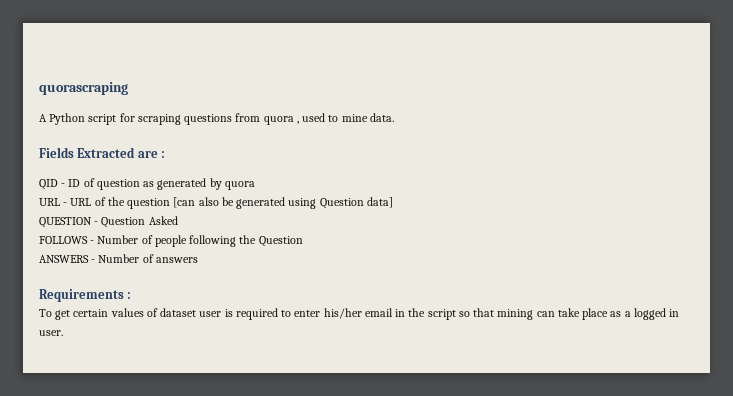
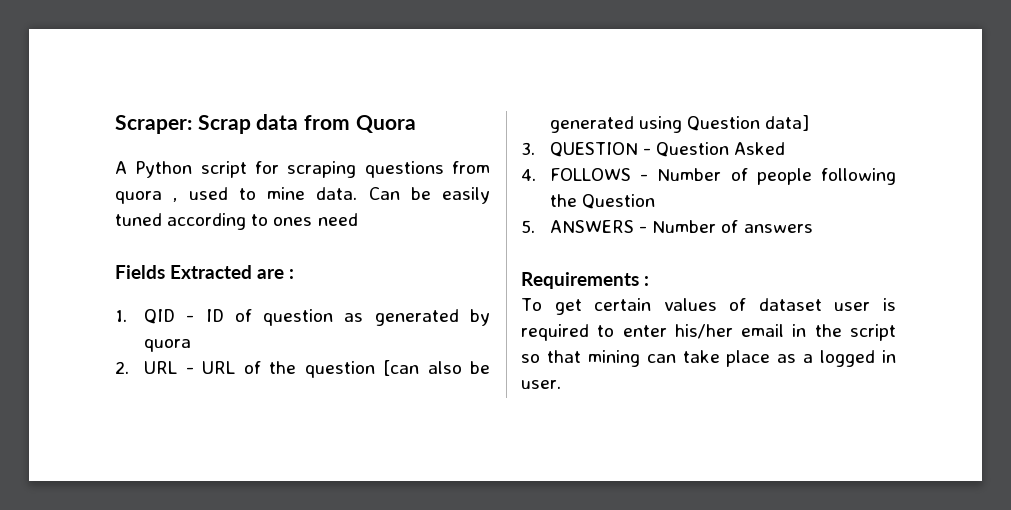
[39,82,128,95] quorascraping -> [115,114,416,134] Scraper: Scrap data from Quora
(394, 117) none -> [368,187,490,204] [115,213,358,230] Can be easily tuned according to ones need
(166, 154) none -> [115,310,127,322] 1.
(255, 185) none -> [115,361,129,374] 2.
(393, 202) none -> [521,142,535,155] 3.
(178, 220) none -> [521,169,536,181] 4.
(303, 241) none -> [521,220,535,233] 5.

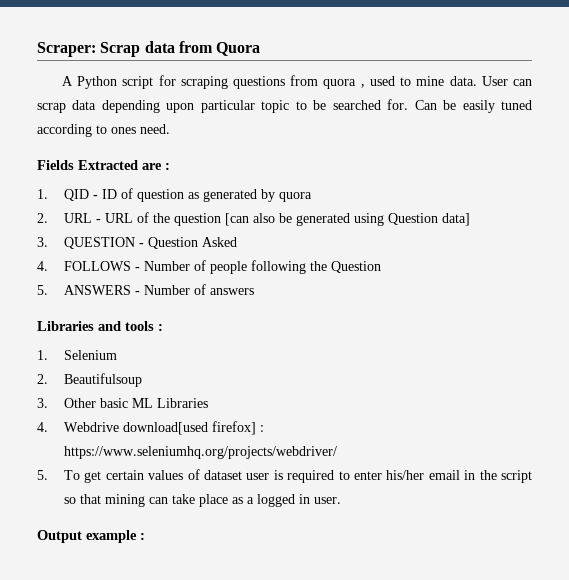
(358, 193) none -> [481,76,532,86] [37,99,409,113] User can scrap data depending upon particular topic to be searched for.
[317,213,358,226] need -> [140,124,170,134] need.
[521,272,650,289] Requirements : // -> [37,321,163,331] [37,350,118,360] [37,373,143,387] [37,398,209,408] [37,421,265,435] [64,446,338,459] [37,470,48,480] Libraries and tools : // 1. Selenium // 2. Beautifulsoup // 3. Other basic ML Libraries // 4. Webdrive download[used firefox] : https://www.seleniumhq.org/projects/webdriver/ // 5.
(561, 384) none -> [37,530,145,543] // Output example :

